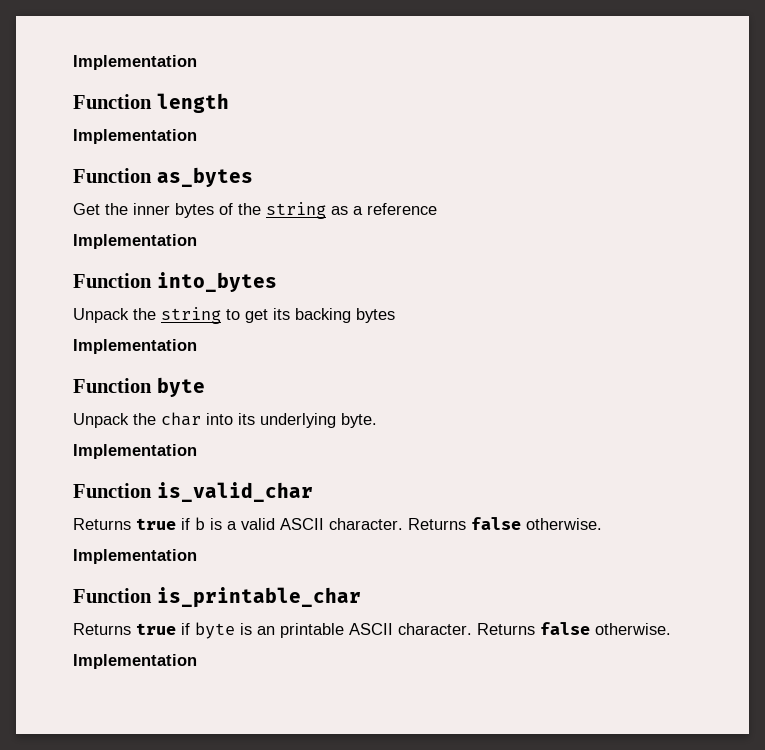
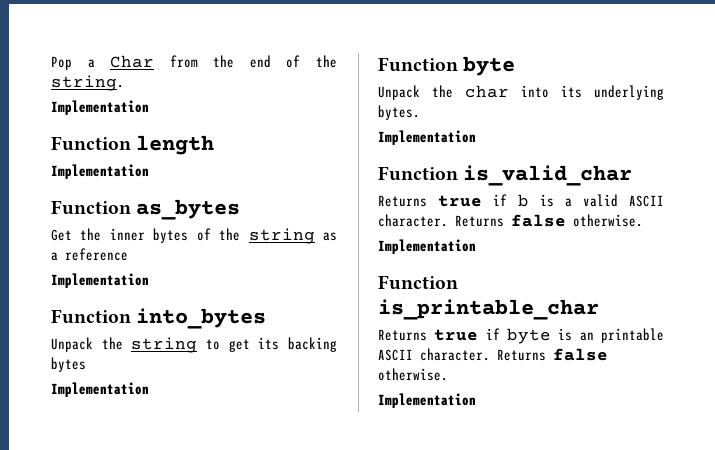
(73, 62) none -> [51,55,338,70] [51,75,124,91] Pop a Char from the end of the string. //
[341,413,377,428] byte. -> [378,105,420,120] bytes.

